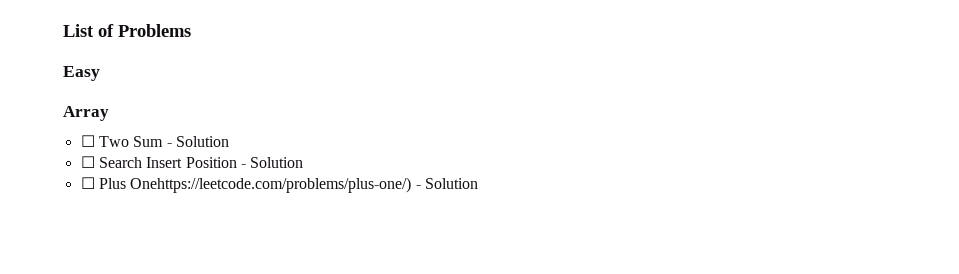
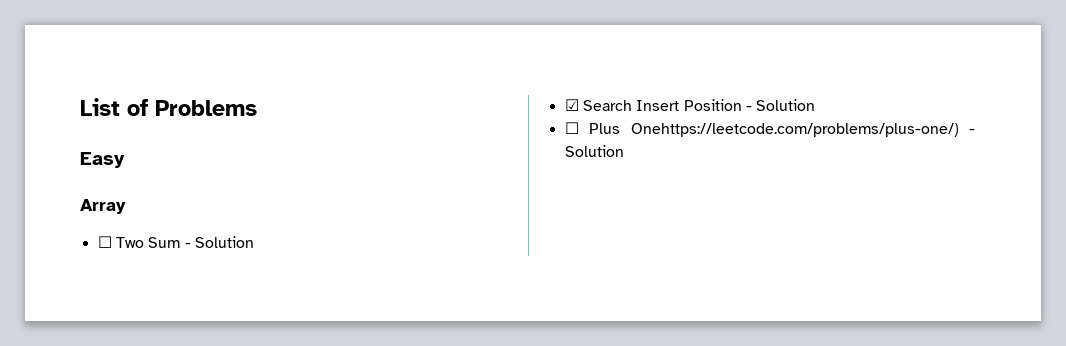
[80,156,95,168] ☐ -> [564,99,579,111] ☑

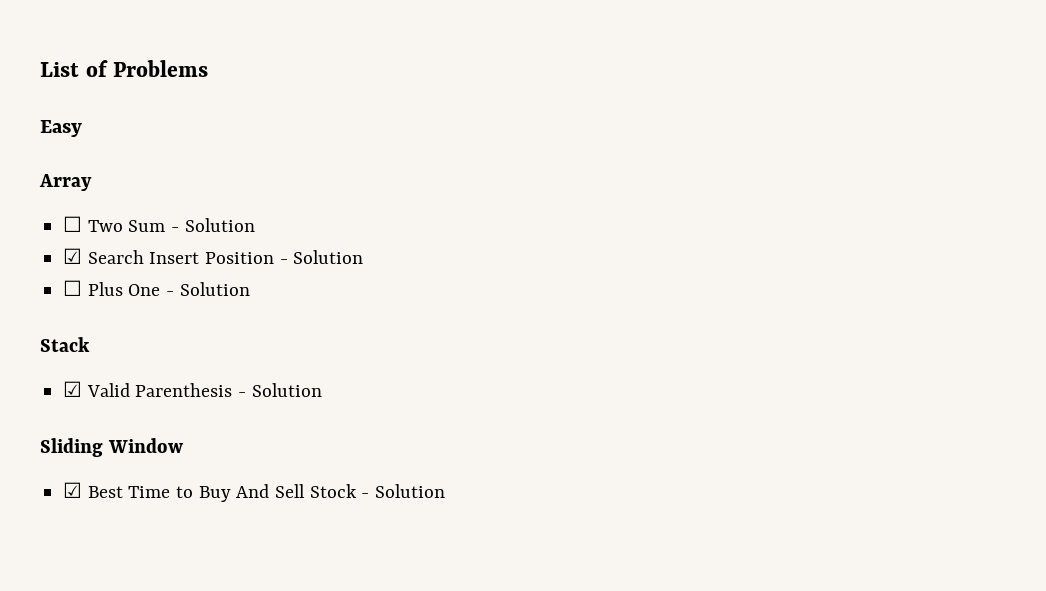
[630,123,975,137] [564,145,624,157] Onehttps://leetcode.com/problems/plus-one/) - Solution -> [128,282,250,296] [40,337,90,352] [63,381,322,397] [40,438,183,457] [63,482,446,502] One - Solution // Stack // ☑ Valid Parenthesis - Solution // Sliding Window // ☑ Best Time to Buy And Sell Stock - Solution

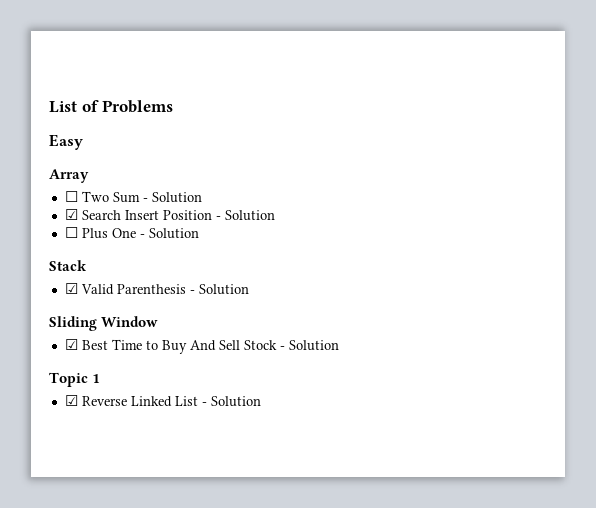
(446, 491) none -> [49,372,101,387] [64,395,261,407] // Topic 1 // ☑ Reverse Linked List - Solution

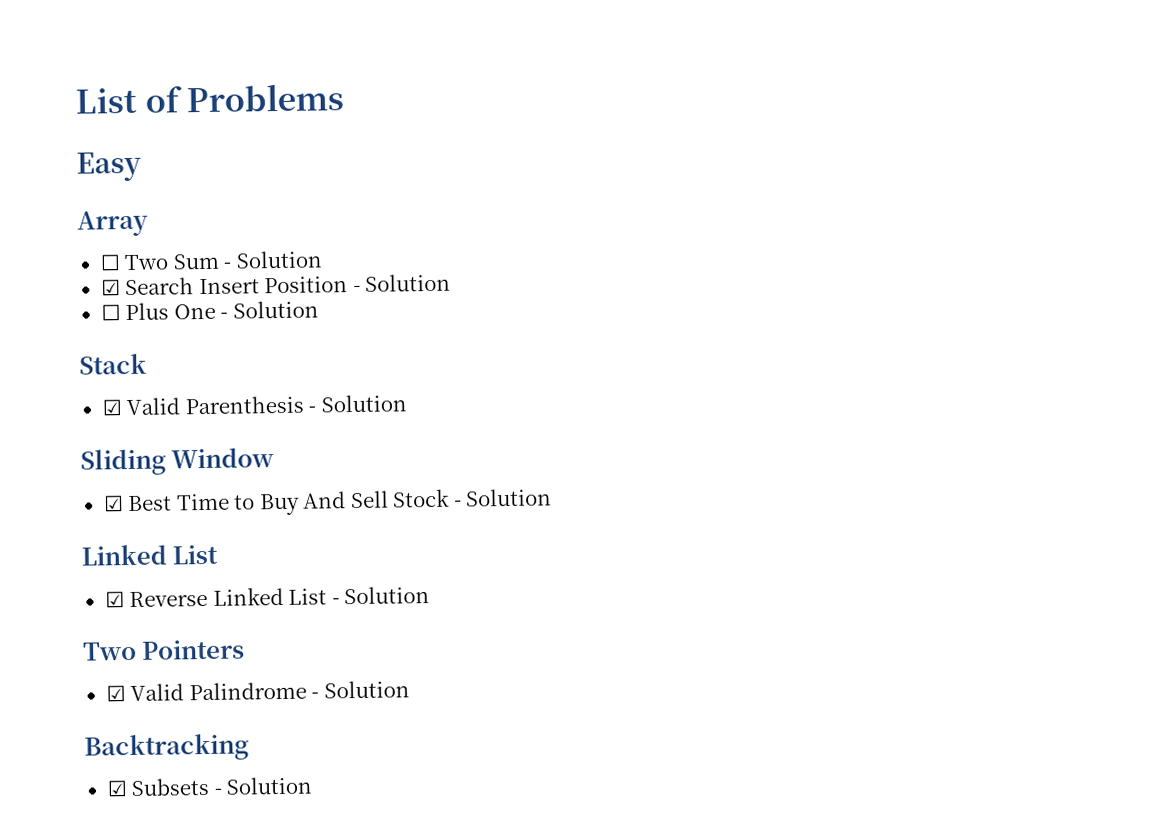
[49,372,101,387] Topic 1 -> [81,544,219,566] Linked List
(261, 401) none -> [82,639,246,661] [105,680,410,702] [84,733,249,762] [106,776,313,797] // Two Pointers // ☑ Valid Palindrome - Solution // Backtracking // ☑ Subsets - Solution

